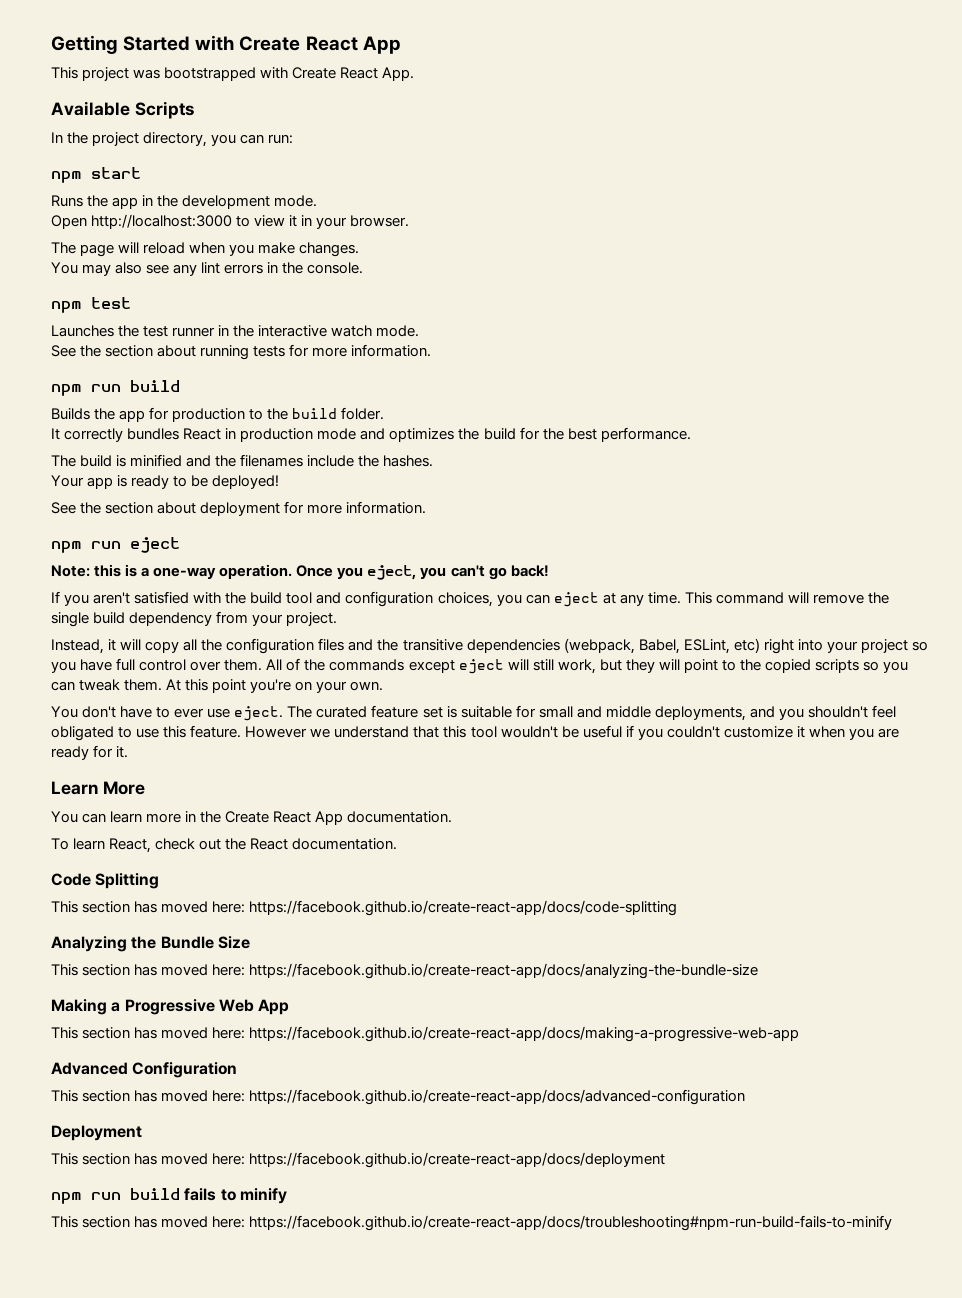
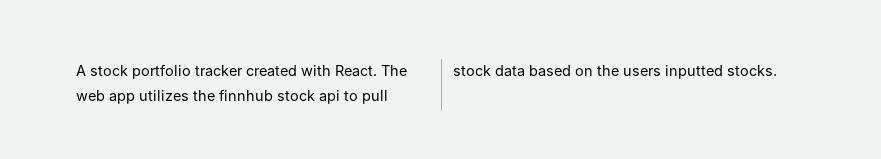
[51,35,401,54] [51,67,415,81] [51,101,194,119] [51,132,294,147] [51,167,141,183] [51,195,318,209] [51,214,410,229] [51,242,360,257] [51,262,364,276] [51,297,131,313] [51,325,420,337] [51,344,432,360] [51,380,180,396] [51,407,385,422] [51,427,691,442] [51,454,434,467] [51,475,280,489] [51,501,427,516] [51,537,180,553] [51,564,549,580] [51,591,890,607] [51,611,338,627] [51,638,928,654] [51,658,909,674] [51,679,384,693] [51,705,897,721] [51,725,900,741] [51,745,129,760] [51,781,145,795] [51,811,453,825] [51,838,398,853] [51,873,160,889] [51,900,678,916] [51,936,250,952] [51,963,759,979] [51,999,290,1015] [51,1026,800,1042] [51,1062,238,1078] [51,1089,746,1105] [51,1125,142,1141] [51,1152,666,1168] [51,1188,287,1204] [51,1215,893,1231] Getting Started with Create React App // This project was bootstrapped with Create React App. // Available Scripts // In the project directory, you can run: // npm start // Runs the app in the development mode. // Open http://localhost:3000 to view it in your browser. // The page will reload when you make changes. // You may also see any lint errors in the console. // npm test // Launches the test runner in the interactive watch mode. // See the section about running tests for more information. // npm run build // Builds the app for production to the build folder. // It correctly bundles React in production mode and optimizes the build for the best performance. // The build is minified and the filenames include the hashes. // Your app is ready to be deployed! // See the section about deployment for more information. // npm run eject // Note: this is a one-way operation. Once you eject, you can't go back! // If you aren't satisfied with the build tool and configuration choices, you can eject at any time. This command will remove the single build dependency from your project. // Instead, it will copy all the configuration files and the transitive dependencies (webpack, Babel, ESLint, etc) right into your project so you have full control over them. All of the commands except eject will still work, but they will point to the copied scripts so you can tweak them. At this point you're on your own. // You don't have to ever use eject. The curated feature set is suitable for small and middle deployments, and you shouldn't feel obligated to use this feature. However we understand that this tool wouldn't be useful if you couldn't customize it when you are ready for it. // Learn More // You can learn more in the Create React App documentation. // To learn React, check out the React documentation. // Code Splitting // This section has moved here: https://facebook.github.io/create-react-app/docs/code-splitting // Analyzing the Bundle Size // This section has moved here: https://facebook.github.io/create-react-app/docs/analyzing-the-bundle-size // Making a Progressive Web App // This section has moved here: https://facebook.github.io/create-react-app/docs/making-a-progressive-web-app // Advanced Configuration // This section has moved here: https://facebook.github.io/create-react-app/docs/advanced-configuration // Deployment // This section has moved here: https://facebook.github.io/create-react-app/docs/deployment // npm run build fails to minify // This section has moved here: https://facebook.github.io/create-react-app/docs/troubleshooting#npm-run-build-fails-to-minify -> [76,64,407,79] [76,89,388,104] [453,65,777,79] A stock portfolio tracker created with React. The web app utilizes the finnhub stock api to pull stock data based on the users inputted stocks.

